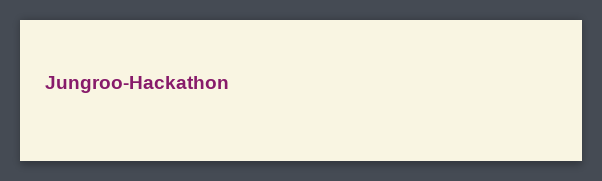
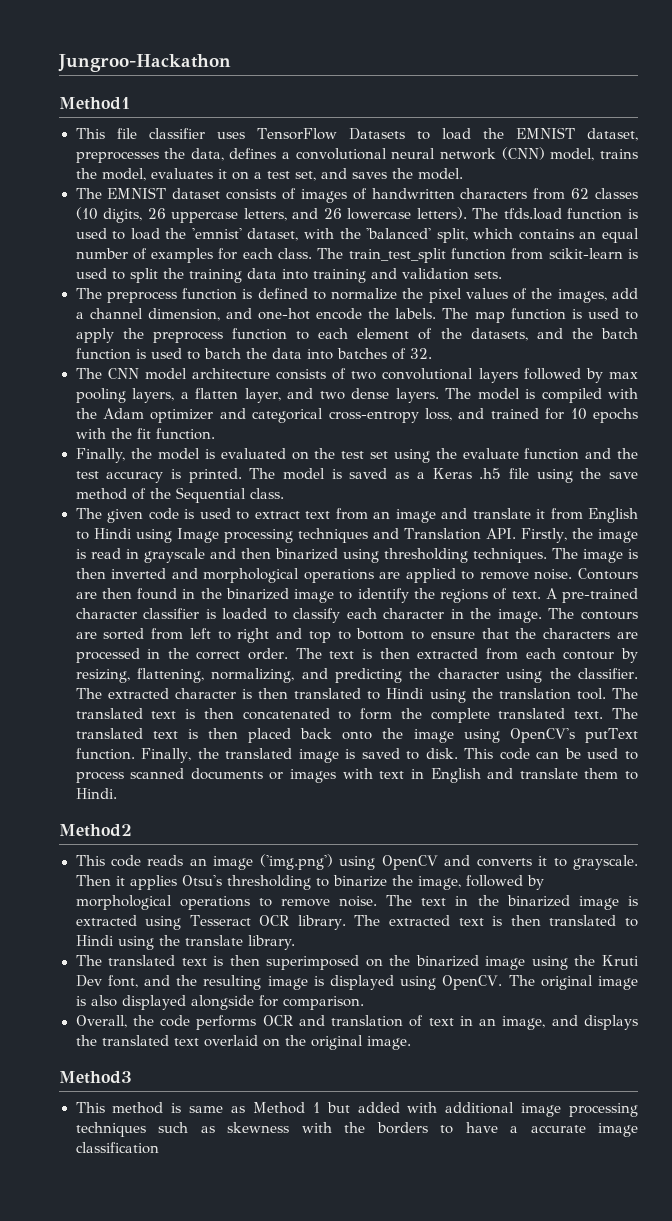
(229, 84) none -> [59,97,130,110] [75,127,638,141] [75,147,638,163] [75,168,463,181] [75,187,639,203] [75,207,639,223] [75,228,640,243] [75,248,638,263] [75,268,502,283] [75,288,638,303] [75,308,639,323] [75,328,638,343] [75,348,432,360] [75,368,638,383] [75,388,638,403] [75,408,639,423] [75,428,215,440] [75,448,638,463] [75,468,638,483] [75,487,284,503] [75,508,638,523] [75,528,638,543] [75,548,638,563] [75,568,638,583] [75,588,638,603] [75,608,639,623] [75,628,638,643] [75,648,639,663] [75,668,639,683] [75,688,638,703] [75,708,638,723] [75,728,639,743] [75,748,638,763] [75,768,638,783] [75,788,117,799] [59,824,132,837] [75,854,638,870] [75,875,544,890] [75,895,638,910] [75,915,638,930] [75,935,296,950] [75,955,639,970] [75,975,639,990] [75,995,364,1010] [75,1015,638,1030] [75,1035,411,1050] [59,1071,132,1084] [75,1102,638,1117] [75,1122,638,1137] [75,1142,159,1154] // Method1 // This file classifier uses TensorFlow Datasets to load the EMNIST dataset, preprocesses the data, defines a convolutional neural network (CNN) model, trains the model, evaluates it on a test set, and saves the model. // The EMNIST dataset consists of images of handwritten characters from 62 classes (10 digits, 26 uppercase letters, and 26 lowercase letters). The tfds.load function is used to load the 'emnist' dataset, with the 'balanced' split, which contains an equal number of examples for each class. The train_test_split function from scikit-learn is used to split the training data into training and validation sets. // The preprocess function is defined to normalize the pixel values of the images, add a channel dimension, and one-hot encode the labels. The map function is used to apply the preprocess function to each element of the datasets, and the batch function is used to batch the data into batches of 32. // The CNN model architecture consists of two convolutional layers followed by max pooling layers, a flatten layer, and two dense layers. The model is compiled with the Adam optimizer and categorical cross-entropy loss, and trained for 10 epochs with the fit function. // Finally, the model is evaluated on the test set using the evaluate function and the test accuracy is printed. The model is saved as a Keras .h5 file using the save method of the Sequential class. // The given code is used to extract text from an image and translate it from English to Hindi using Image processing techniques and Translation API. Firstly, the image is read in grayscale and then binarized using thresholding techniques. The image is then inverted and morphological operations are applied to remove noise. Contours are then found in the binarized image to identify the regions of text. A pre-trained character classifier is loaded to classify each character in the image. The contours are sorted from left to right and top to bottom to ensure that the characters are processed in the correct order. The text is then extracted from each contour by resizing, flattening, normalizing, and predicting the character using the classifier. The extracted character is then translated to Hindi using the translation tool. The translated text is then concatenated to form the complete translated text. The translated text is then placed back onto the image using OpenCV's putText function. Finally, the translated image is saved to disk. This code can be used to process scanned documents or images with text in English and translate them to Hindi. // Method2 // This code reads an image ('img.png') using OpenCV and converts it to grayscale. Then it applies Otsu's thresholding to binarize the image, followed by morphological operations to remove noise. The text in the binarized image is extracted using Tesseract OCR library. The extracted text is then translated to Hindi using the translate library. // The translated text is then superimposed on the binarized image using the Kruti Dev font, and the resulting image is displayed using OpenCV. The original image is also displayed alongside for comparison. // Overall, the code performs OCR and translation of text in an image, and displays the translated text overlaid on the original image. // Method3 // This method is same as Method 1 but added with additional image processing techniques such as skewness with the borders to have a accurate image classification

